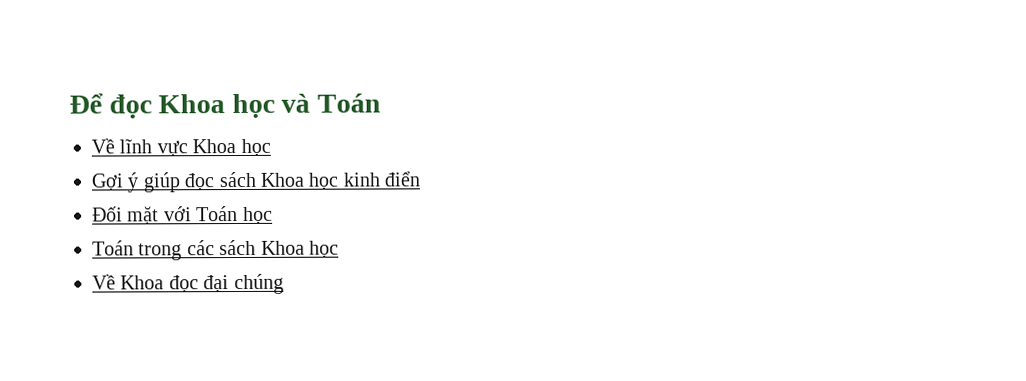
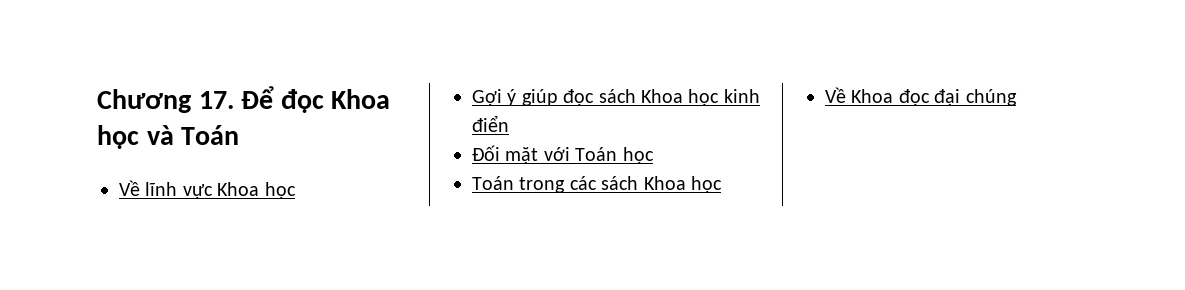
(69, 103) none -> [97,89,234,113] Chương 17.

